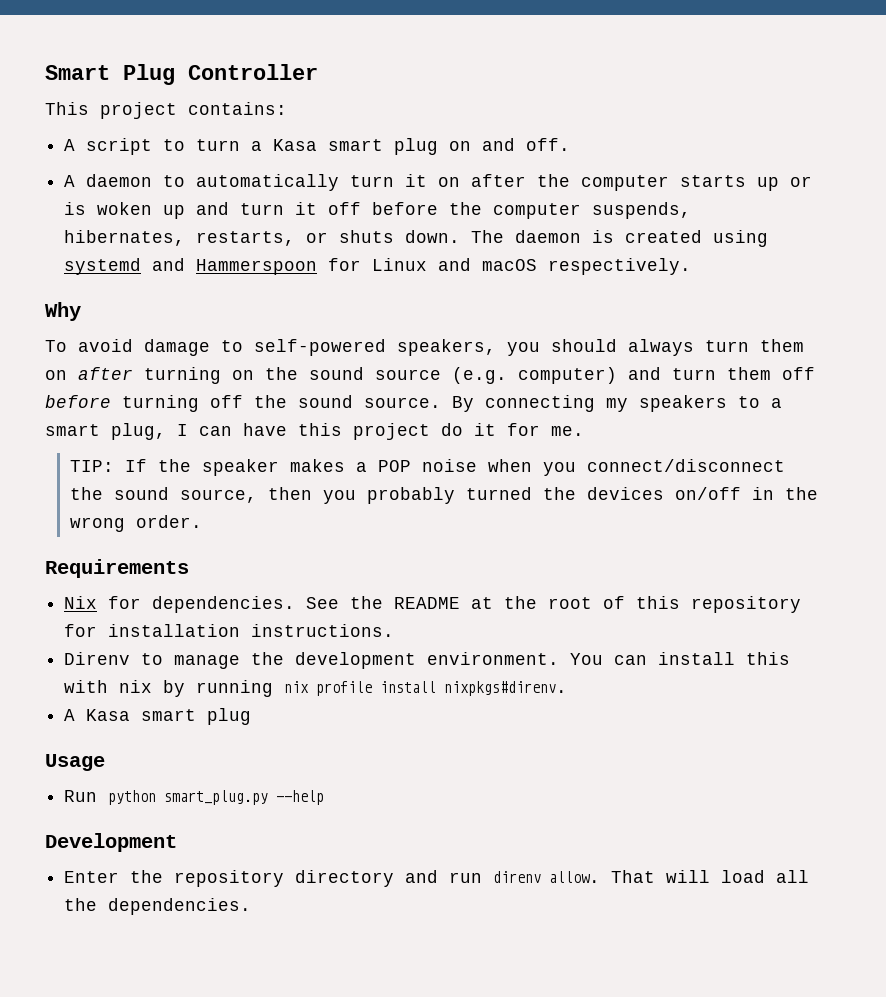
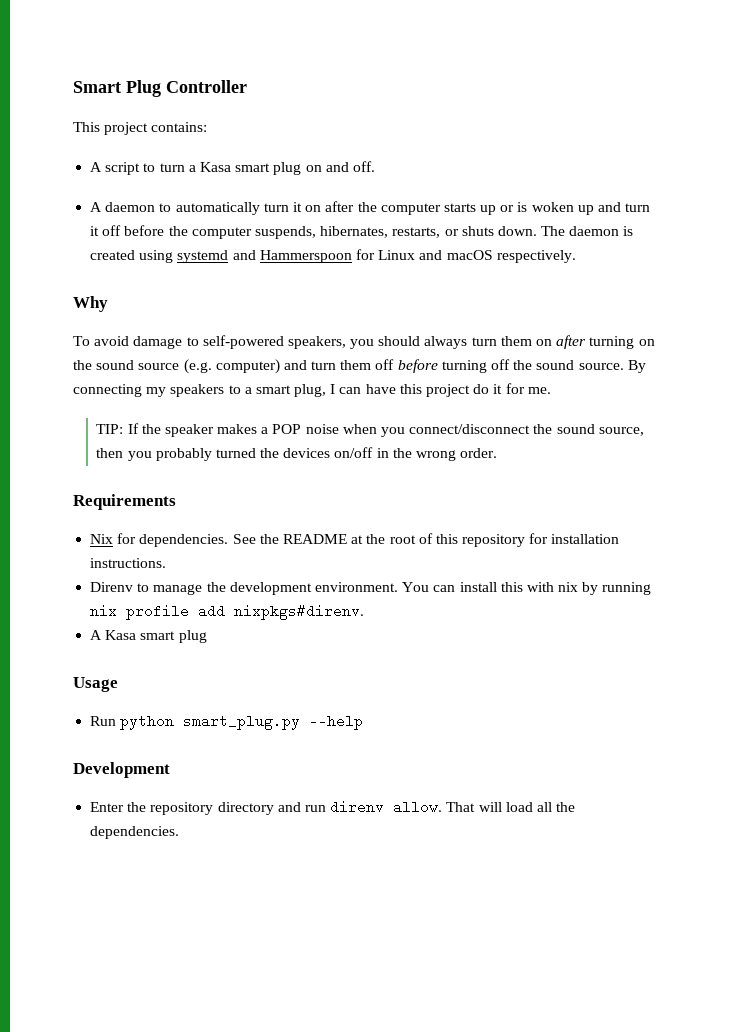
[380,681,437,693] install -> [198,604,226,618] add

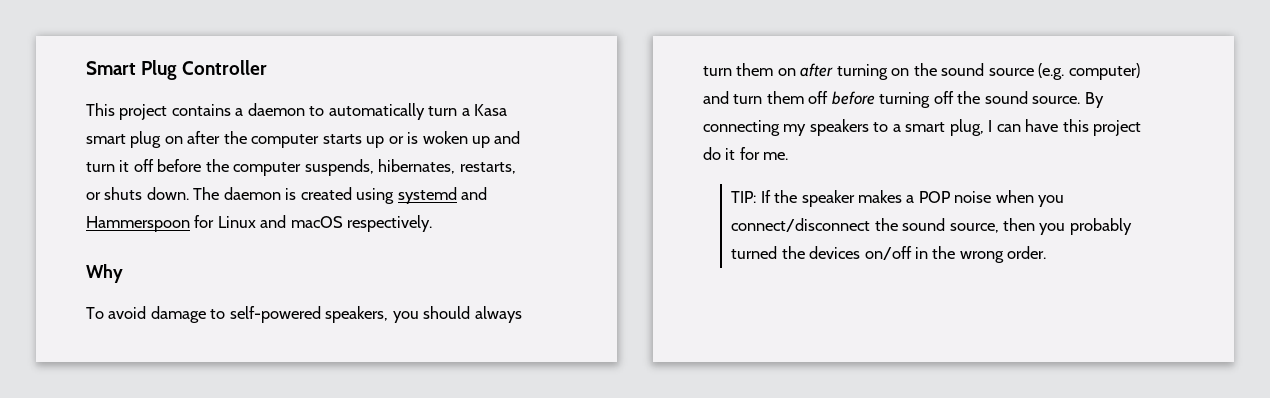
[151,122,208,132] [90,162,156,175] contains: // A script to -> [171,103,425,120] contains a daemon to automatically
[325,161,375,172] [90,202,322,215] and off. // A daemon to automatically turn it on -> (183, 140) none
[73,494,176,510] [90,533,620,547] [90,558,167,568] [90,582,652,595] [90,604,365,620] [90,630,207,643] [73,677,118,692] [90,714,364,730] [73,762,170,778] [90,800,576,815] [90,826,180,839] // Requirements // Nix for dependencies. See the README at the root of this repository for installation instructions. // Direnv to manage the development environment. You can install this with nix by running nix profile add nixpkgs#direnv. // A Kasa smart plug // Usage // Run python smart_plug.py --help // Development // Enter the repository directory and run direnv allow. That will load all the dependencies. -> (1047, 252) none

